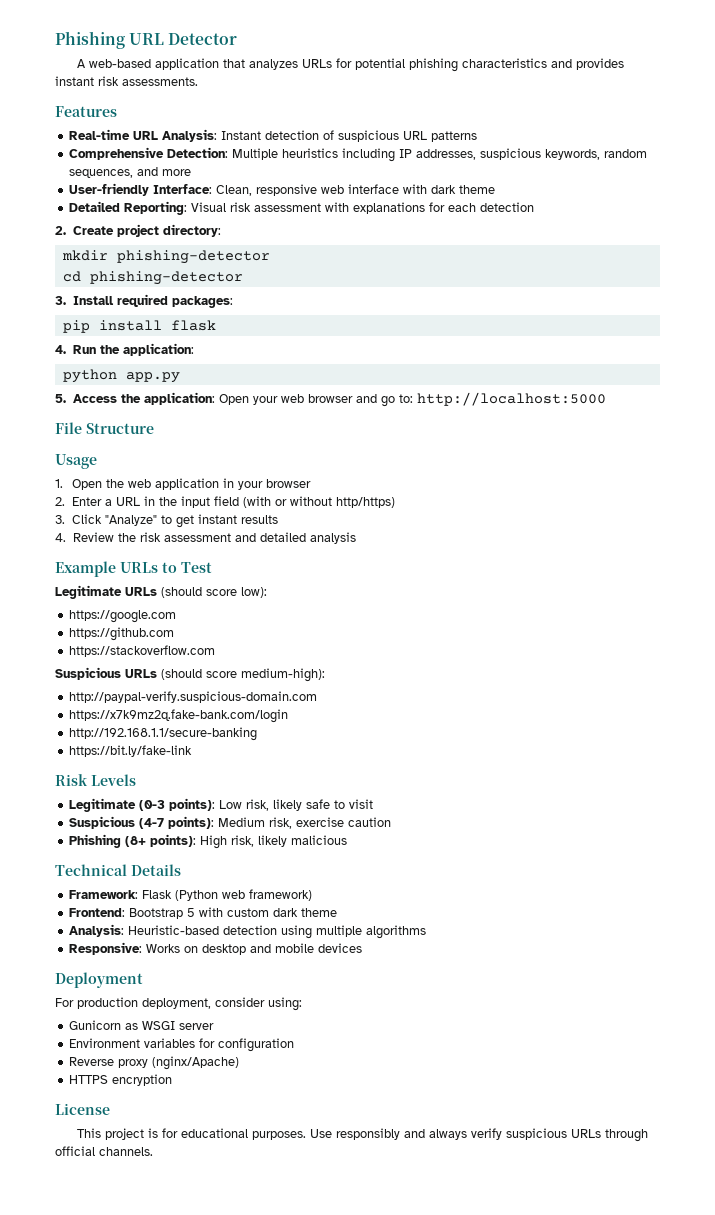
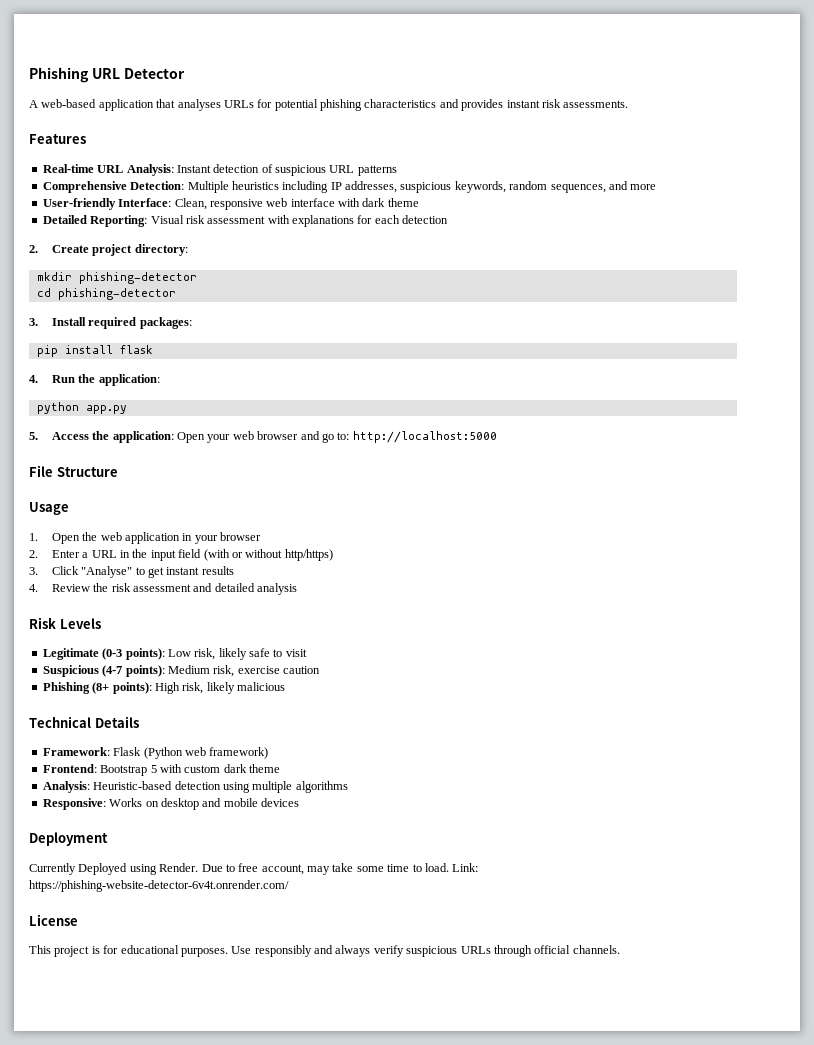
[248,59,298,70] analyzes -> [177,99,221,111] analyses
[104,515,157,526] "Analyze" -> [81,566,133,578] "Analyse"
[55,561,212,577] [55,585,267,599] [69,610,177,623] [69,627,175,641] [69,645,216,657] [55,667,325,682] [69,691,318,703] [69,709,289,723] [69,727,258,741] [69,745,193,757] // Example URLs to Test // Legitimate URLs (should score low): // https://google.com // https://github.com // https://stackoverflow.com // Suspicious URLs (should score medium-high): // http://paypal-verify.suspicious-domain.com // https://x7k9mz2q.fake-bank.com/login // http://192.168.1.1/secure-banking // https://bit.ly/fake-link -> (298, 589) none
[55,997,302,1011] [69,1020,215,1030] [69,1038,295,1052] [69,1056,240,1070] [69,1074,173,1086] For production deployment, consider using: // Gunicorn as WSGI server // Environment variables for configuration // Reverse proxy (nginx/Apache) // HTTPS encryption -> [29,863,479,875] [29,880,289,892] Currently Deployed using Render. Due to free account, may take some time to load. Link: https://phishing-website-detector-6v4t.onrender.com/

